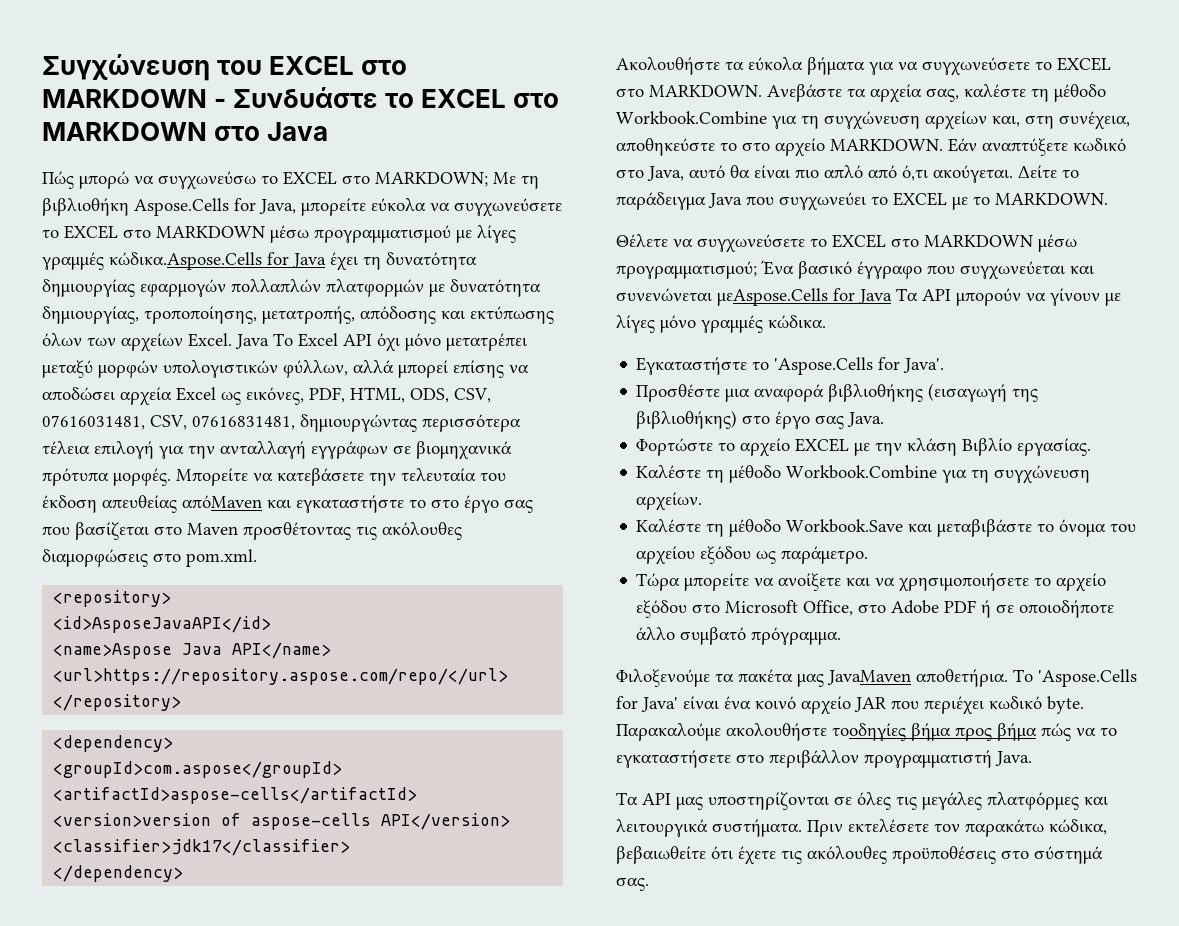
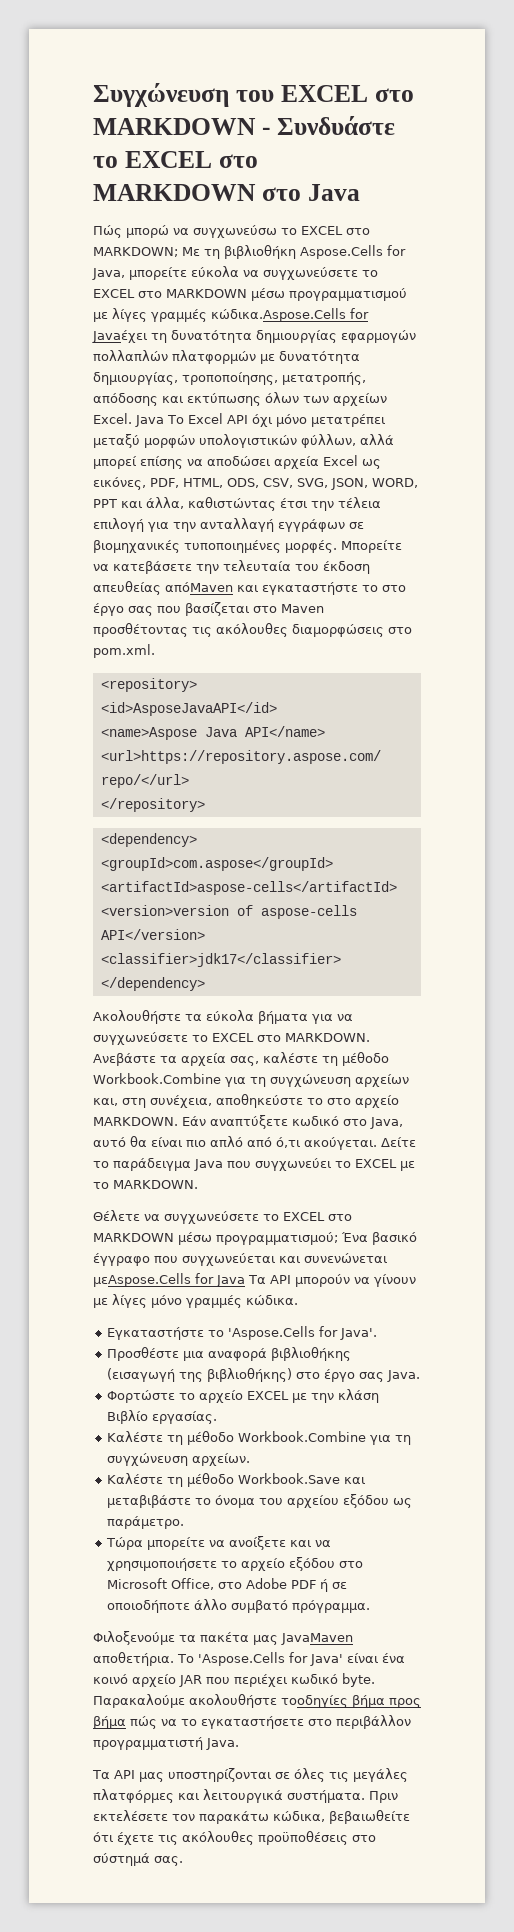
[292,252,359,271] Java έχει -> [92,330,147,343] Javaέχει
[42,414,521,432] 07616031481, CSV, 07616831481, δημιουργώντας περισσότερα -> [297,478,418,490] [93,497,334,511] SVG, JSON, WORD, PPT και άλλα, καθιστώντας έτσι την
[416,441,512,460] [42,468,109,486] βιομηχανικά πρότυπα -> [93,540,281,553] βιομηχανικές τυποποιημένες

